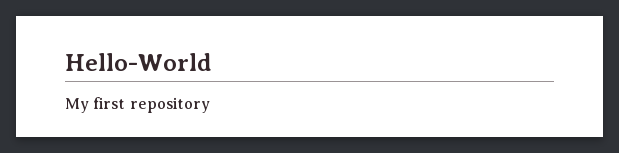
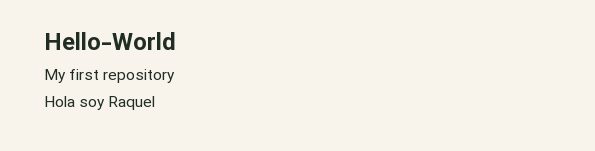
(210, 105) none -> [44,96,156,110] // Hola soy Raquel

